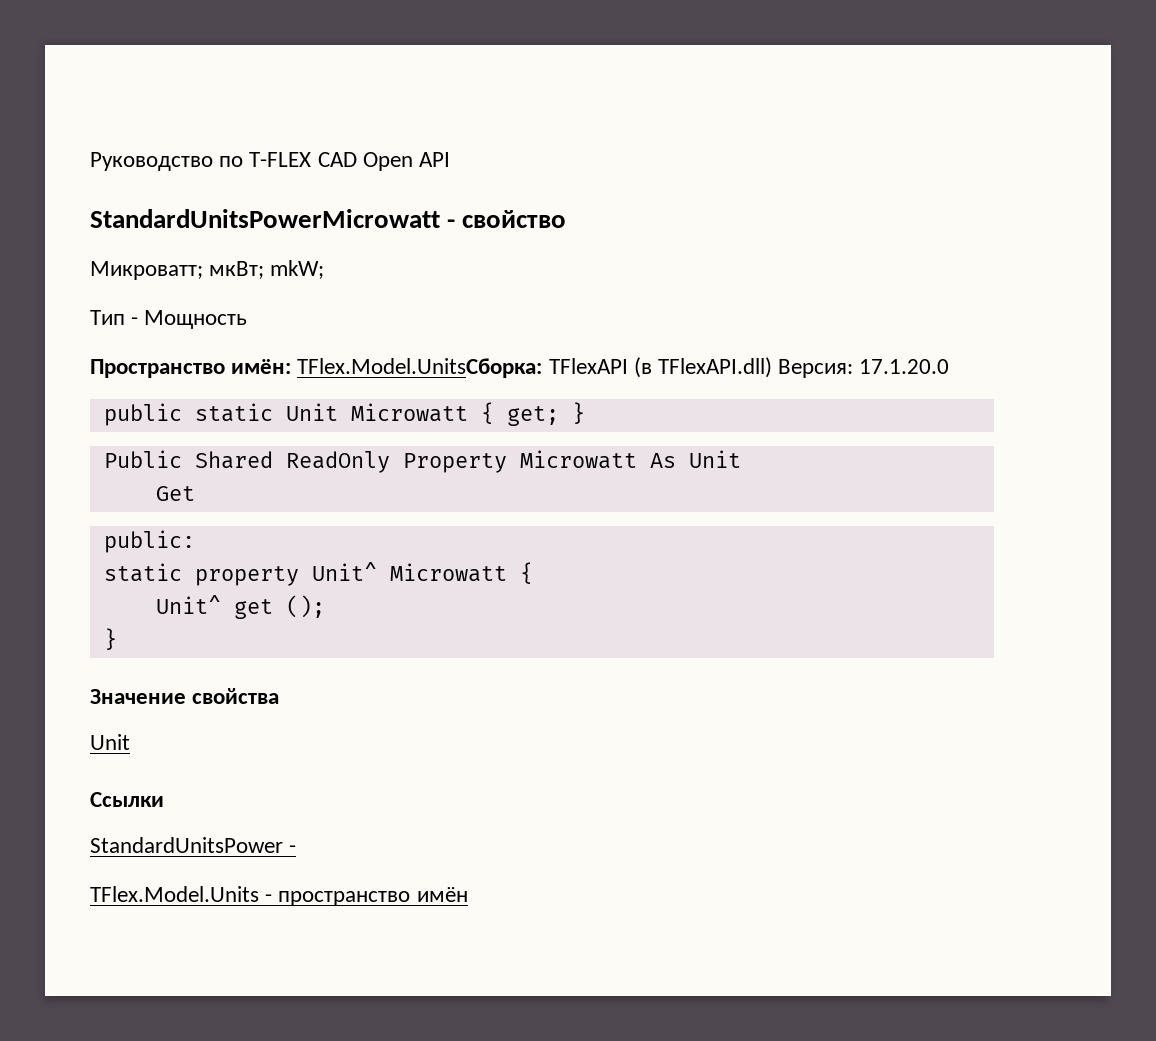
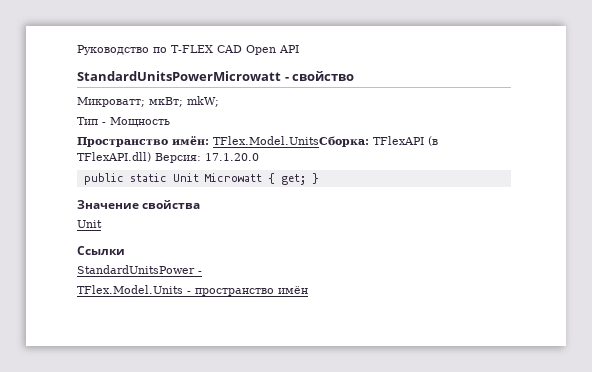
[103,450,741,473] [155,486,195,501] [103,530,195,553] [103,562,533,586] [155,595,325,619] [103,628,117,650] // Public Shared ReadOnly Property Microwatt As Unit // Get // public: // static property Unit^ Microwatt { // Unit^ get (); // } -> (319, 178) none

